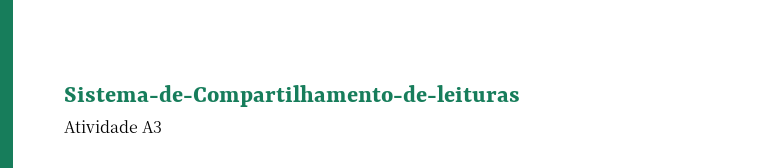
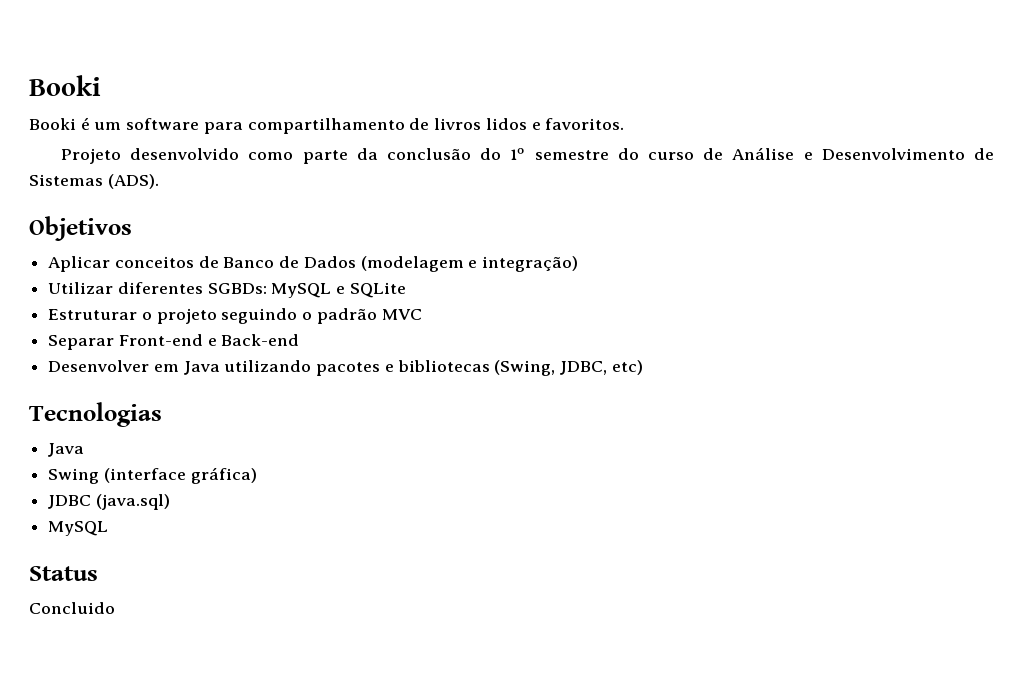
[64,85,520,107] [64,120,163,133] Sistema-de-Compartilhamento-de-leituras // Atividade A3 -> [29,75,101,96] [29,117,625,134] [61,147,995,164] [29,174,159,189] [29,216,132,241] [48,256,579,272] [48,282,406,298] [48,308,422,324] [48,334,300,350] [48,360,643,376] [29,402,162,427] [48,443,85,457] [48,467,257,484] [48,494,170,510] [48,521,109,536] [29,566,98,581] [29,602,115,614] Booki // Booki é um software para compartilhamento de livros lidos e favoritos. // Projeto desenvolvido como parte da conclusão do 1º semestre do curso de Análise e Desenvolvimento de Sistemas (ADS). // Objetivos // Aplicar conceitos de Banco de Dados (modelagem e integração) // Utilizar diferentes SGBDs: MySQL e SQLite // Estruturar o projeto seguindo o padrão MVC // Separar Front-end e Back-end // Desenvolver em Java utilizando pacotes e bibliotecas (Swing, JDBC, etc) // Tecnologias // Java // Swing (interface gráfica) // JDBC (java.sql) // MySQL // Status // Concluido

